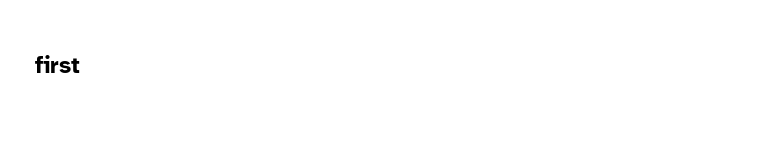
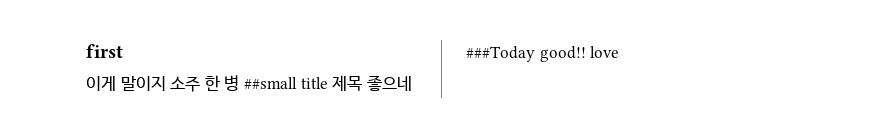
(80, 64) none -> [86,75,412,92] [466,46,620,62] // 이게 말이지 소주 한 병 ##small title 제목 좋으네 ###Today good!! love

